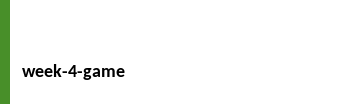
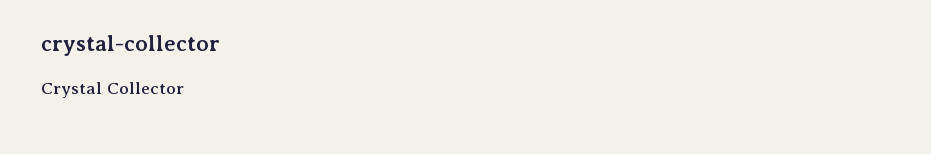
[22,64,125,80] week-4-game -> [41,35,220,56] [41,82,184,98] crystal-collector // Crystal Collector

